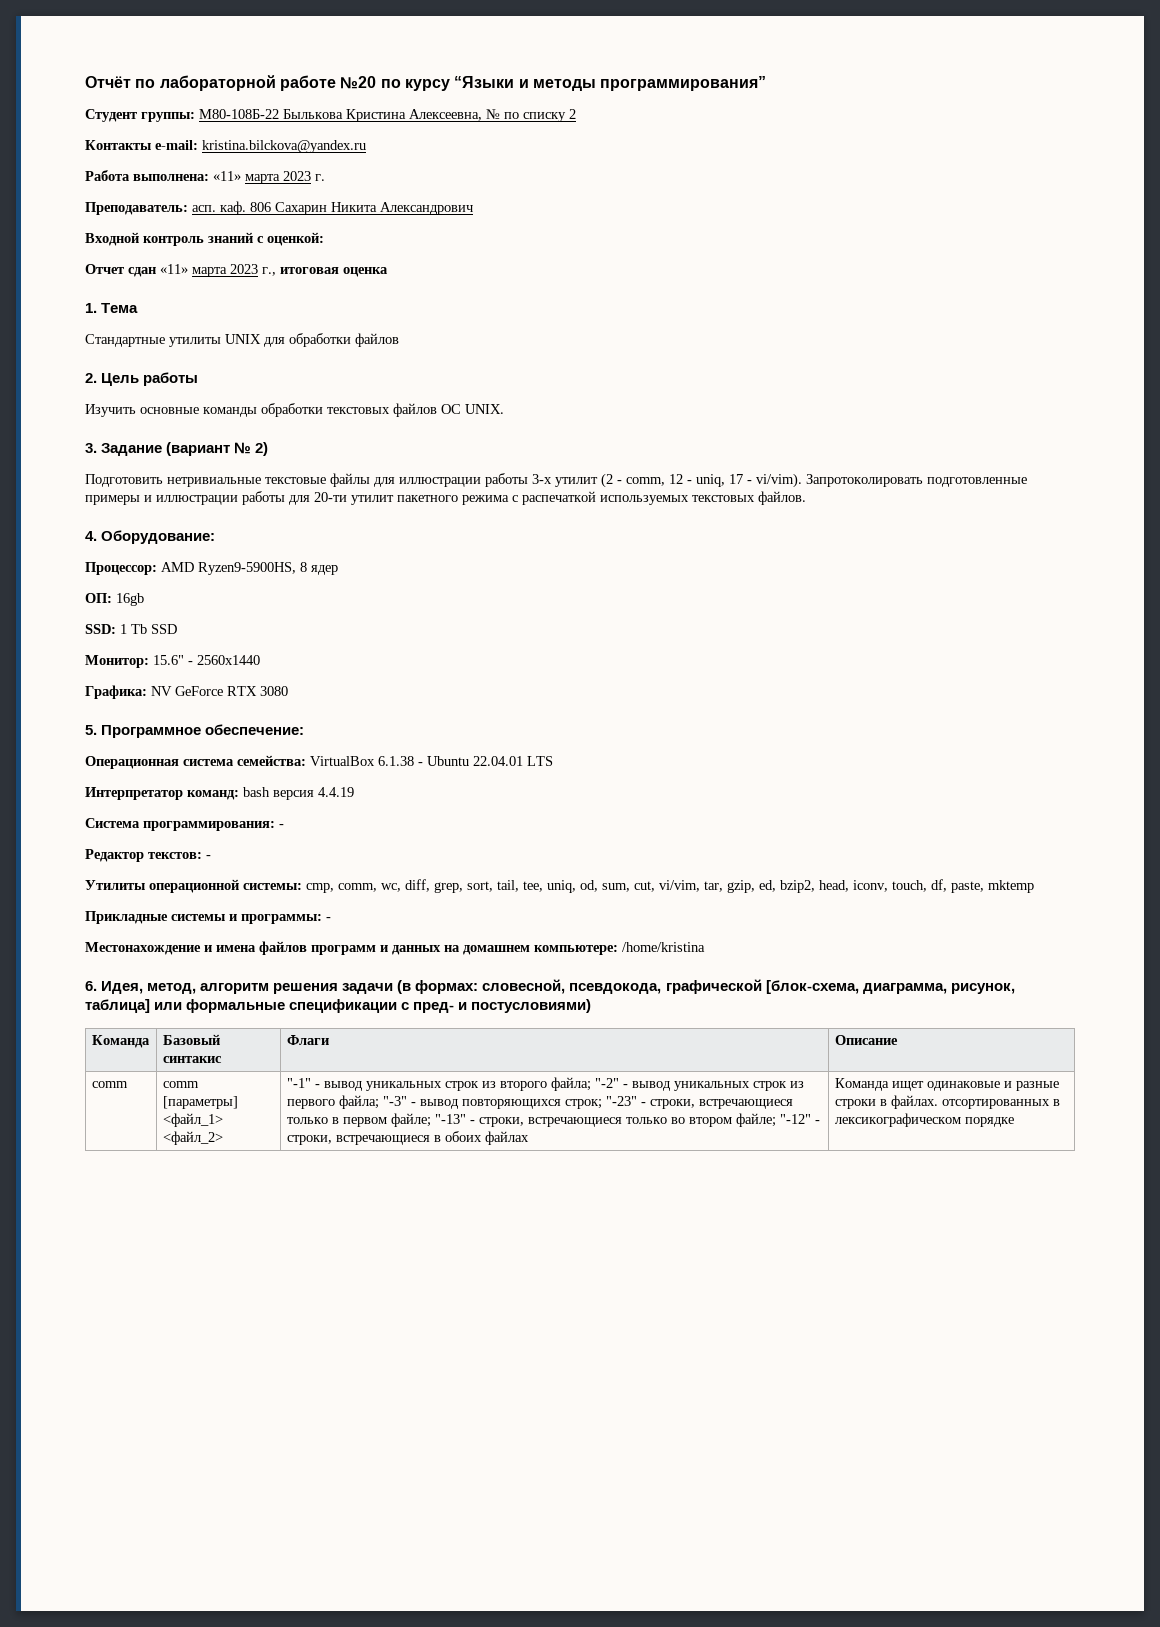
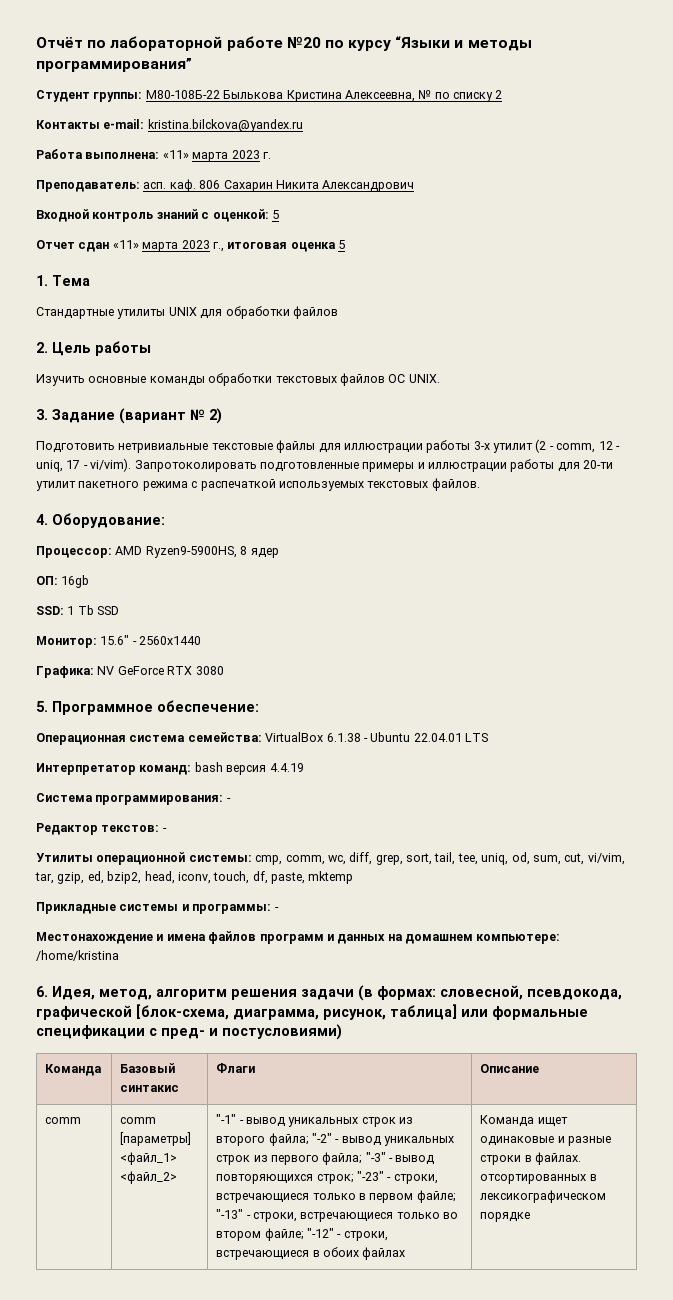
(324, 239) none -> [271,210,279,219] 5
(388, 272) none -> [338,240,345,249] 5

